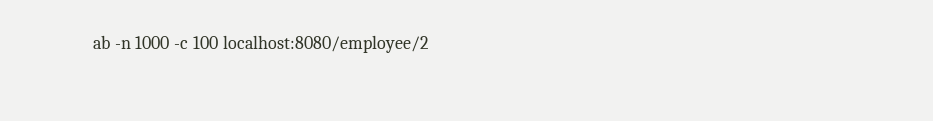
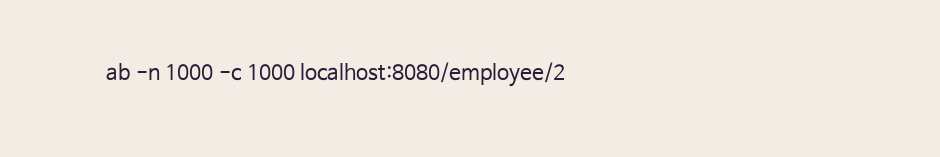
[192,36,218,49] 100 -> [246,64,295,80] 1000

